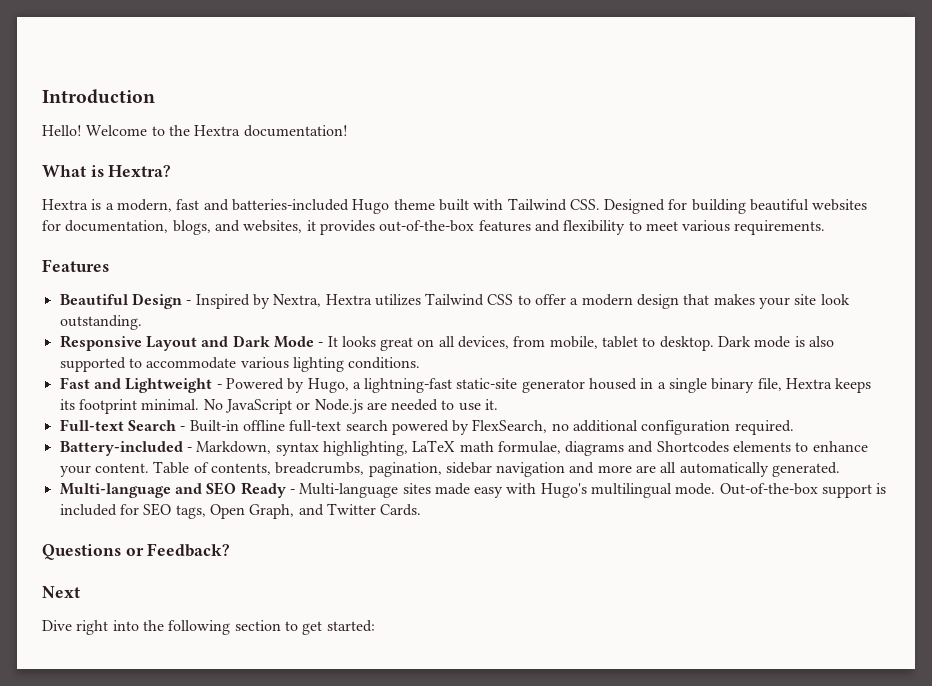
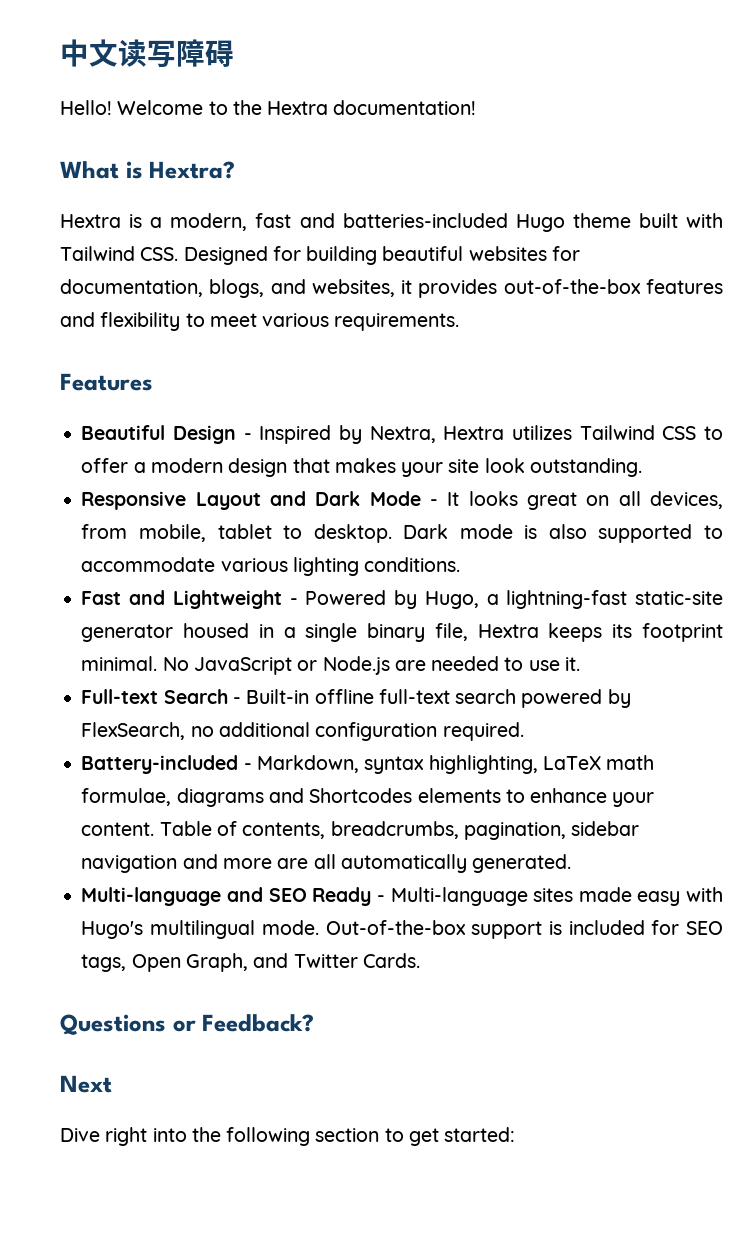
[42,89,155,104] Introduction -> [60,39,234,68] 中文读写障碍

